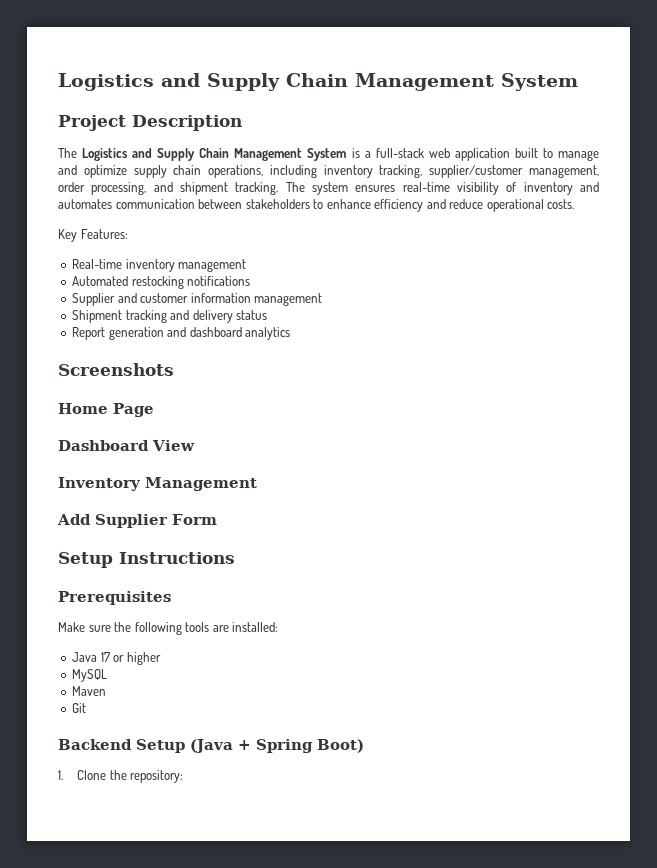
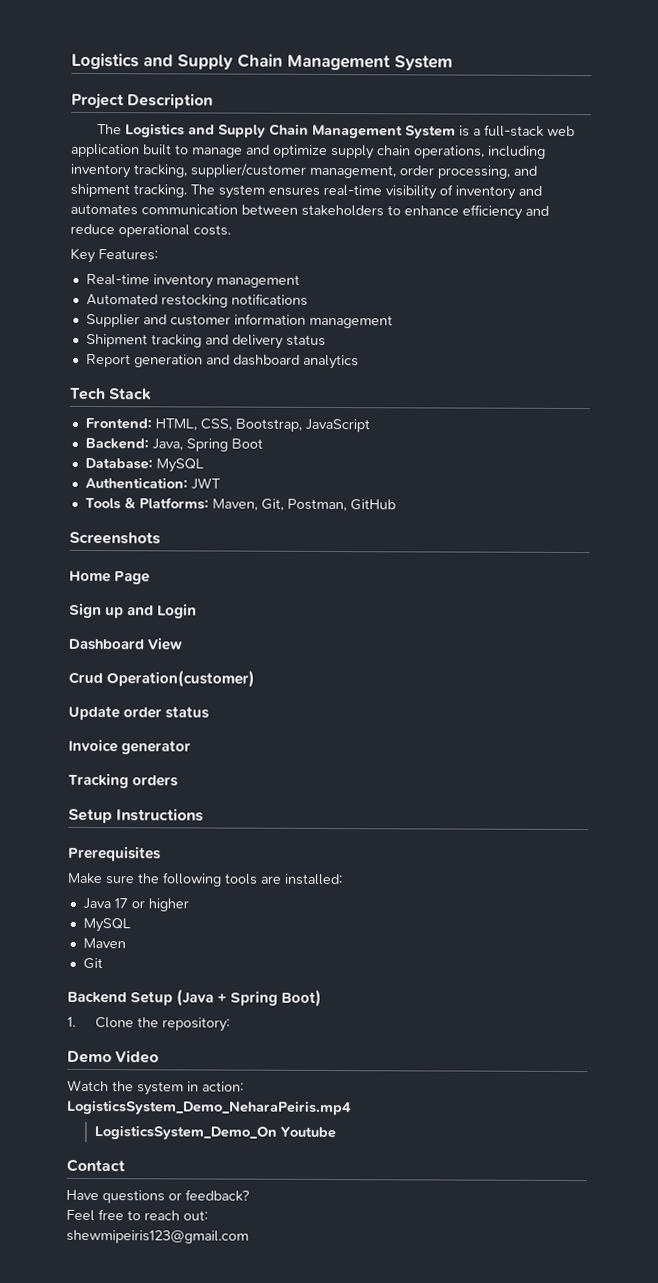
[58,363,174,376] [58,403,154,417] [58,440,195,451] [58,477,257,491] [57,514,217,528] Screenshots // Home Page // Dashboard View // Inventory Management // Add Supplier Form -> [70,387,153,401] [84,417,370,433] [84,437,263,452] [84,457,204,473] [84,476,221,490] [84,497,396,512] [69,531,161,545] [69,570,151,585] [69,602,198,619] [68,637,184,651] [68,670,256,688] [68,705,210,721] [68,738,192,755] [68,772,179,789] Tech Stack // Frontend: HTML, CSS, Bootstrap, JavaScript // Backend: Java, Spring Boot // Database: MySQL // Authentication: JWT // Tools & Platforms: Maven, Git, Postman, GitHub // Screenshots // Home Page // Sign up and Login // Dashboard View // Crud Operation(customer) // Update order status // Invoice generator // Tracking orders
(184, 776) none -> [67,1050,160,1064] [67,1079,244,1096] [67,1099,352,1116] [93,1125,336,1140] [66,1158,125,1173] [66,1189,250,1204] [66,1209,208,1222] [66,1229,249,1244] // Demo Video // Watch the system in action: // LogisticsSystem_Demo_NeharaPeiris.mp4 // LogisticsSystem_Demo_On Youtube // Contact // Have questions or feedback? // Feel free to reach out: // shewmipeiris123@gmail.com

